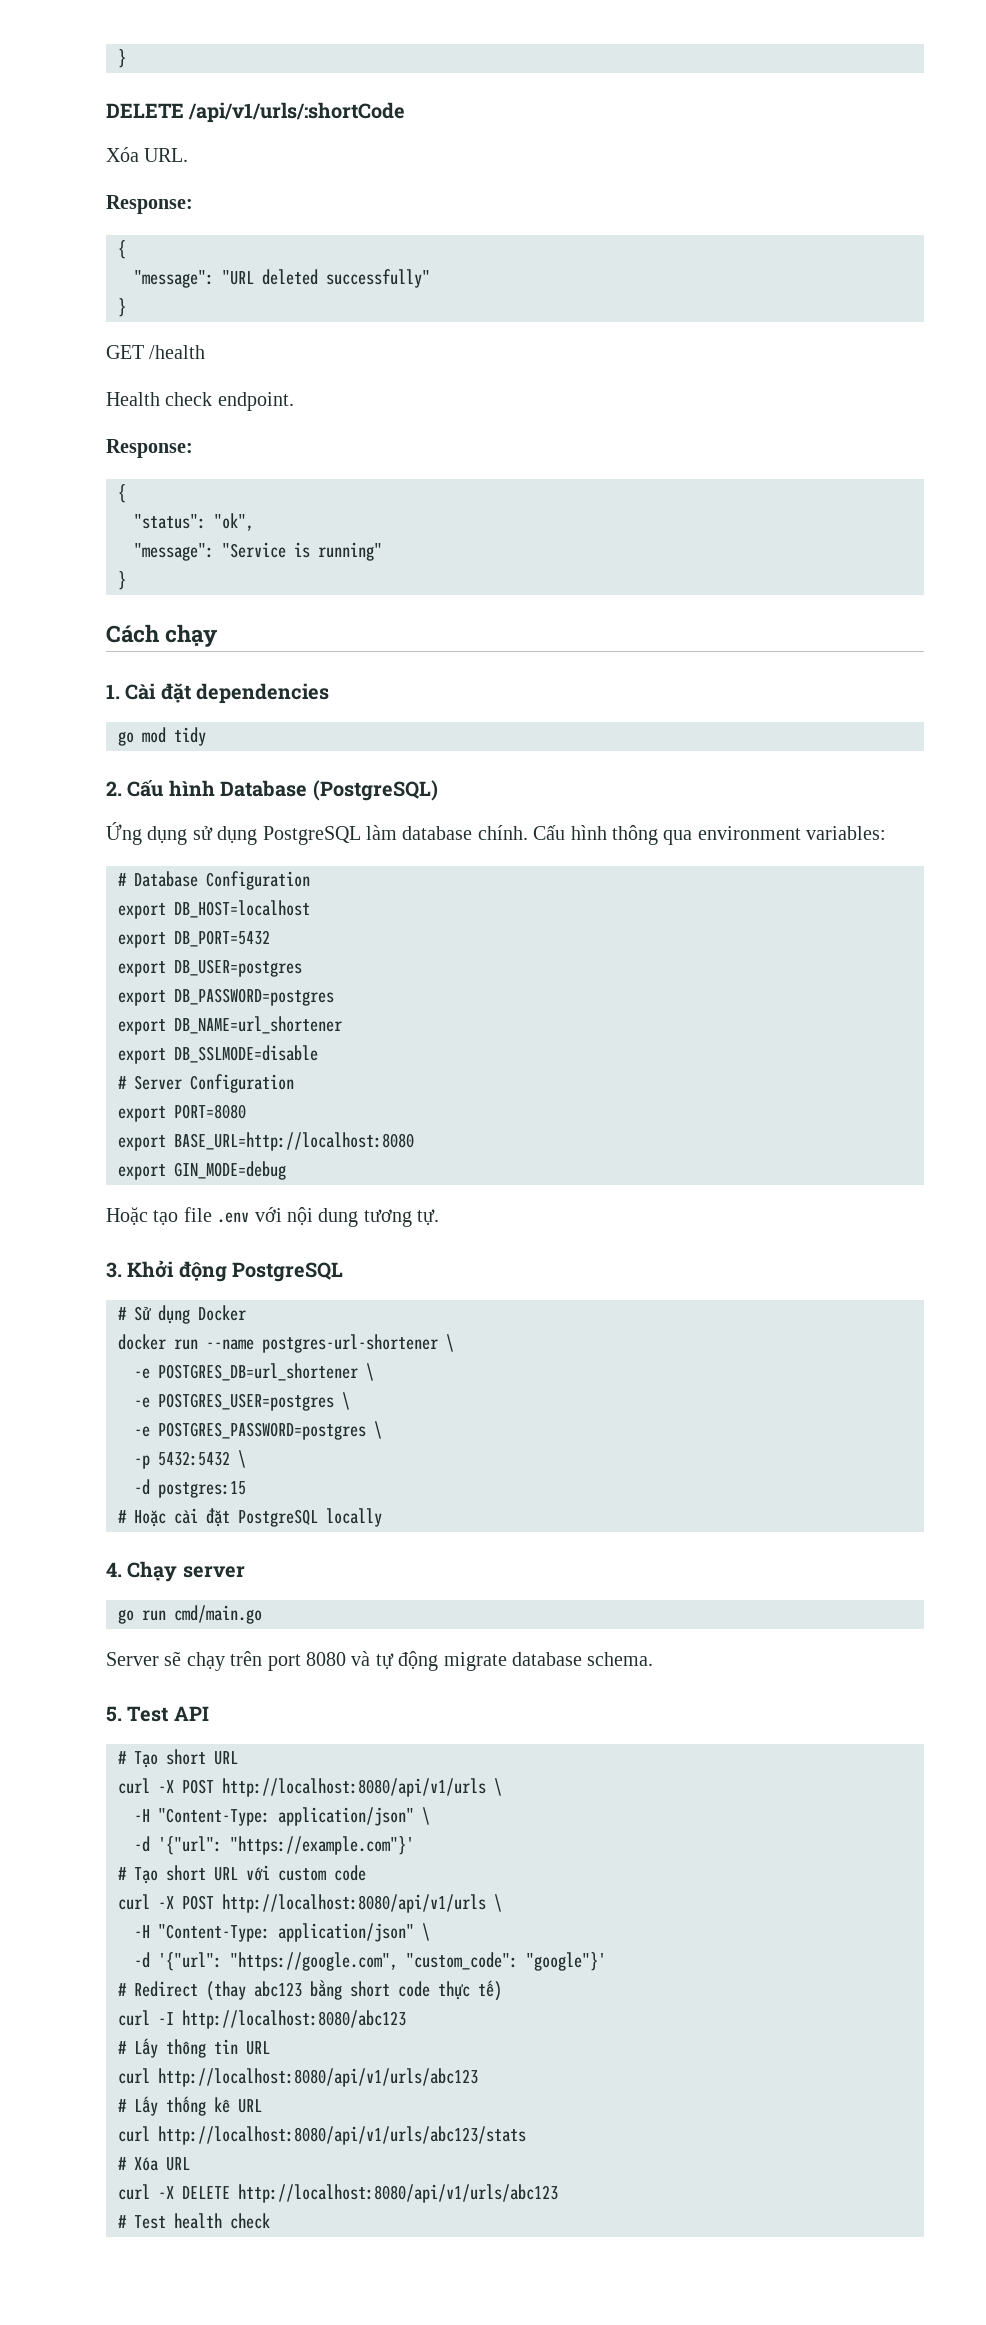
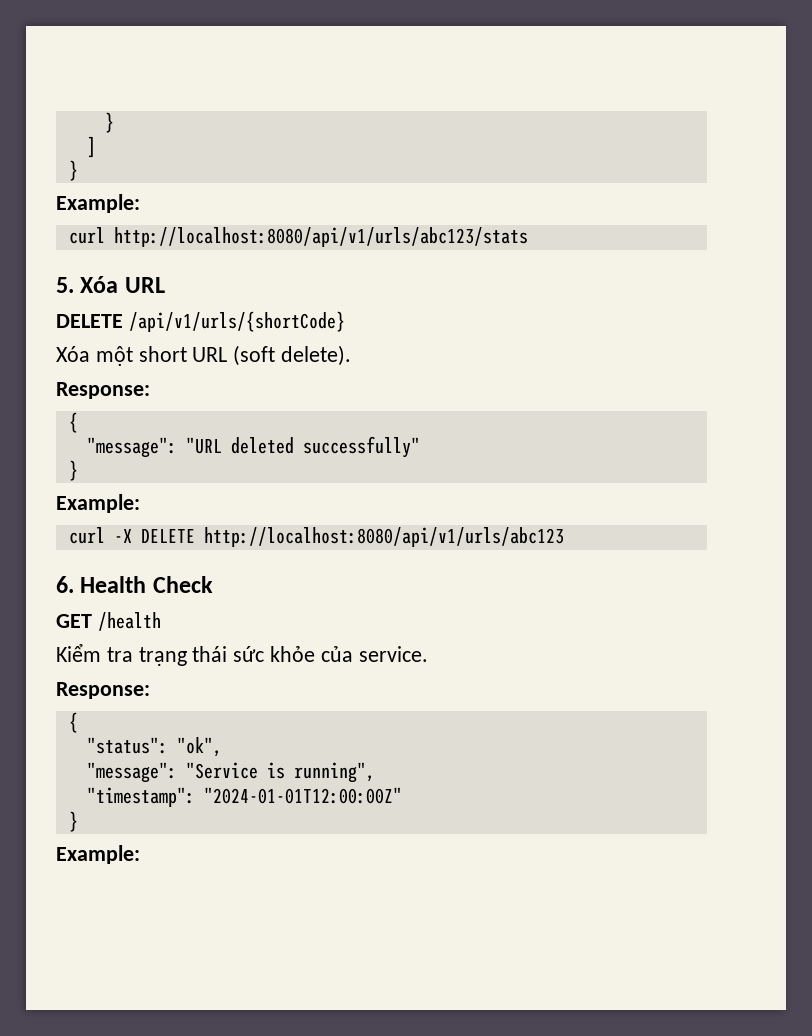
[118,49,126,68] [106,102,406,123] [106,147,189,162] } // DELETE /api/v1/urls/:shortCode // Xóa URL. -> [104,112,114,133] [86,136,96,158] [68,160,78,181] [56,194,140,213] [68,227,528,247] [56,276,165,293] [56,311,345,332] [56,345,352,366] } // ] // } // Example: // curl http://localhost:8080/api/v1/urls/abc123/stats // 5. Xóa URL // DELETE /api/v1/urls/{shortCode} // Xóa một short URL (soft delete).
[106,345,206,359] [106,392,294,411] GET /health // Health check endpoint. -> [56,494,140,513] [68,527,564,547] [56,576,213,593] [56,612,161,631] [56,644,428,666] Example: // curl -X DELETE http://localhost:8080/api/v1/urls/abc123 // 6. Health Check // GET /health // Kiểm tra trạng thái sức khỏe của service.
[318,542,382,561] [118,571,126,590] [106,624,218,647] [106,683,330,704] [118,727,206,746] [106,779,438,801] [106,822,887,845] [118,871,310,890] [118,900,310,919] [118,930,270,948] [118,959,302,977] [118,988,334,1006] [118,1016,342,1035] [118,1045,318,1064] [118,1074,294,1093] [118,1104,246,1122] [118,1132,414,1151] [118,1161,286,1180] [106,1207,440,1227] [106,1260,344,1282] [118,1305,246,1324] [118,1334,454,1353] [134,1363,374,1381] [134,1392,350,1411] [134,1421,382,1440] [134,1450,246,1469] [134,1479,246,1498] [118,1508,382,1527] [106,1561,245,1582] [118,1605,262,1624] [106,1651,654,1671] [106,1706,209,1722] [118,1749,238,1768] [118,1778,502,1797] [134,1807,430,1826] [134,1836,414,1855] [118,1865,366,1884] [118,1894,502,1913] [134,1923,430,1942] [134,1952,606,1971] [118,1980,502,2001] [118,2010,406,2029] [118,2038,270,2058] [118,2068,478,2087] [118,2096,262,2116] [118,2126,526,2145] [118,2157,190,2171] [118,2184,558,2203] [118,2213,270,2229] running" // } // Cách chạy // 1. Cài đặt dependencies // go mod tidy // 2. Cấu hình Database (PostgreSQL) // Ứng dụng sử dụng PostgreSQL làm database chính. Cấu hình thông qua environment variables: // # Database Configuration // export DB_HOST=localhost // export DB_PORT=5432 // export DB_USER=postgres // export DB_PASSWORD=postgres // export DB_NAME=url_shortener // export DB_SSLMODE=disable // # Server Configuration // export PORT=8080 // export BASE_URL=http://localhost:8080 // export GIN_MODE=debug // Hoặc tạo file .env với nội dung tương tự. // 3. Khởi động PostgreSQL // # Sử dụng Docker // docker run --name postgres-url-shortener \ // -e POSTGRES_DB=url_shortener \ // -e POSTGRES_USER=postgres \ // -e POSTGRES_PASSWORD=postgres \ // -p 5432:5432 \ // -d postgres:15 // # Hoặc cài đặt PostgreSQL locally // 4. Chạy server // go run cmd/main.go // Server sẽ chạy trên port 8080 và tự động migrate database schema. // 5. Test API // # Tạo short URL // curl -X POST http://localhost:8080/api/v1/urls \ // -H "Content-Type: application/json" \ // -d '{"url": "https://example.com"}' // # Tạo short URL với custom code // curl -X POST http://localhost:8080/api/v1/urls \ // -H "Content-Type: application/json" \ // -d '{"url": "https://google.com", "custom_code": "google"}' // # Redirect (thay abc123 bằng short code thực tế) // curl -I http://localhost:8080/abc123 // # Lấy thông tin URL // curl http://localhost:8080/api/v1/urls/abc123 // # Lấy thống kê URL // curl http://localhost:8080/api/v1/urls/abc123/stats // # Xóa URL // curl -X DELETE http://localhost:8080/api/v1/urls/abc123 // # Test health check -> [293,762,375,783] [86,787,402,807] [68,811,78,832] [56,845,140,864] running", // "timestamp": "2024-01-01T12:00:00Z" // } // Example:

